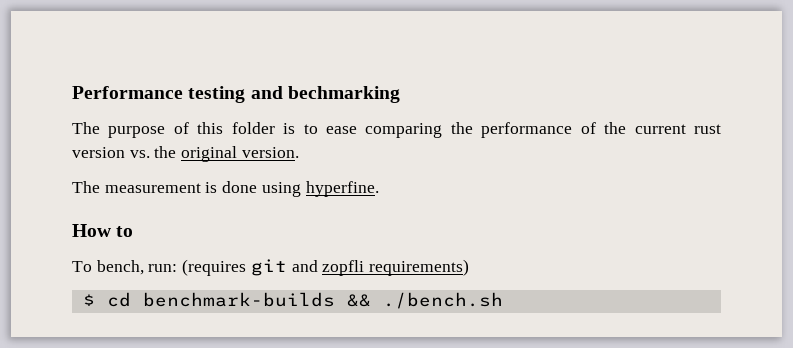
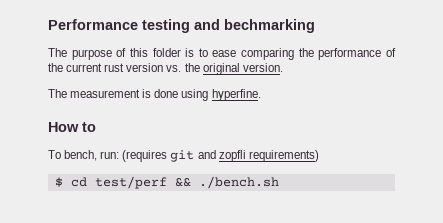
[142,292,335,307] benchmark-builds -> [94,176,167,189] test/perf

